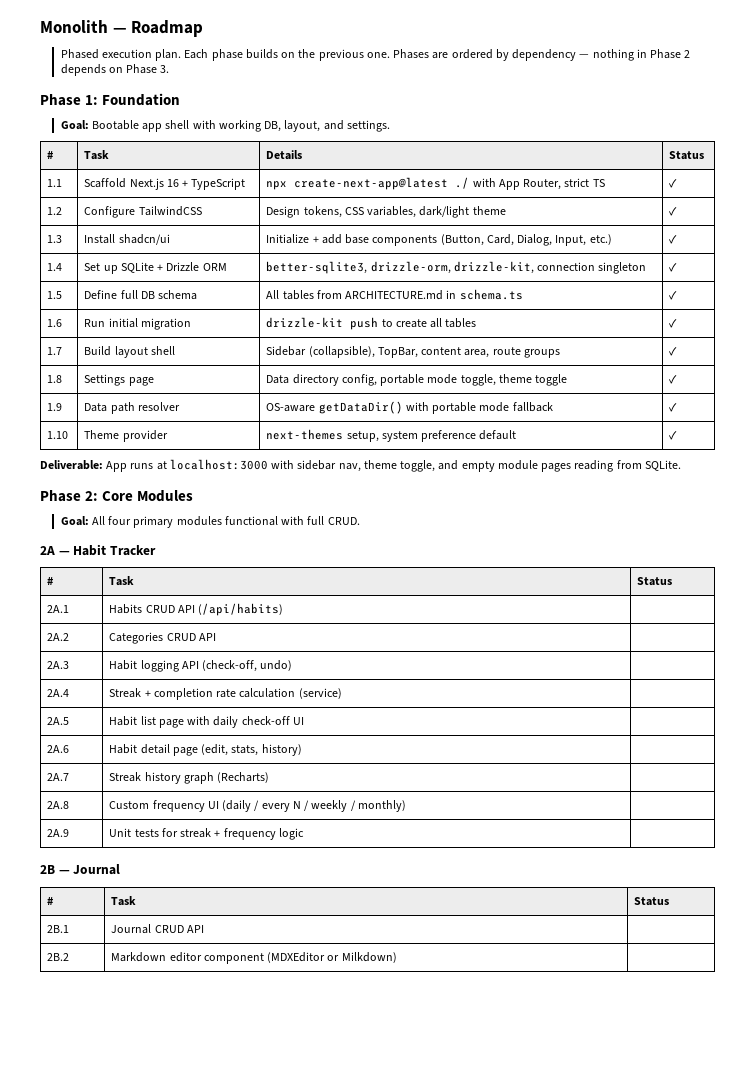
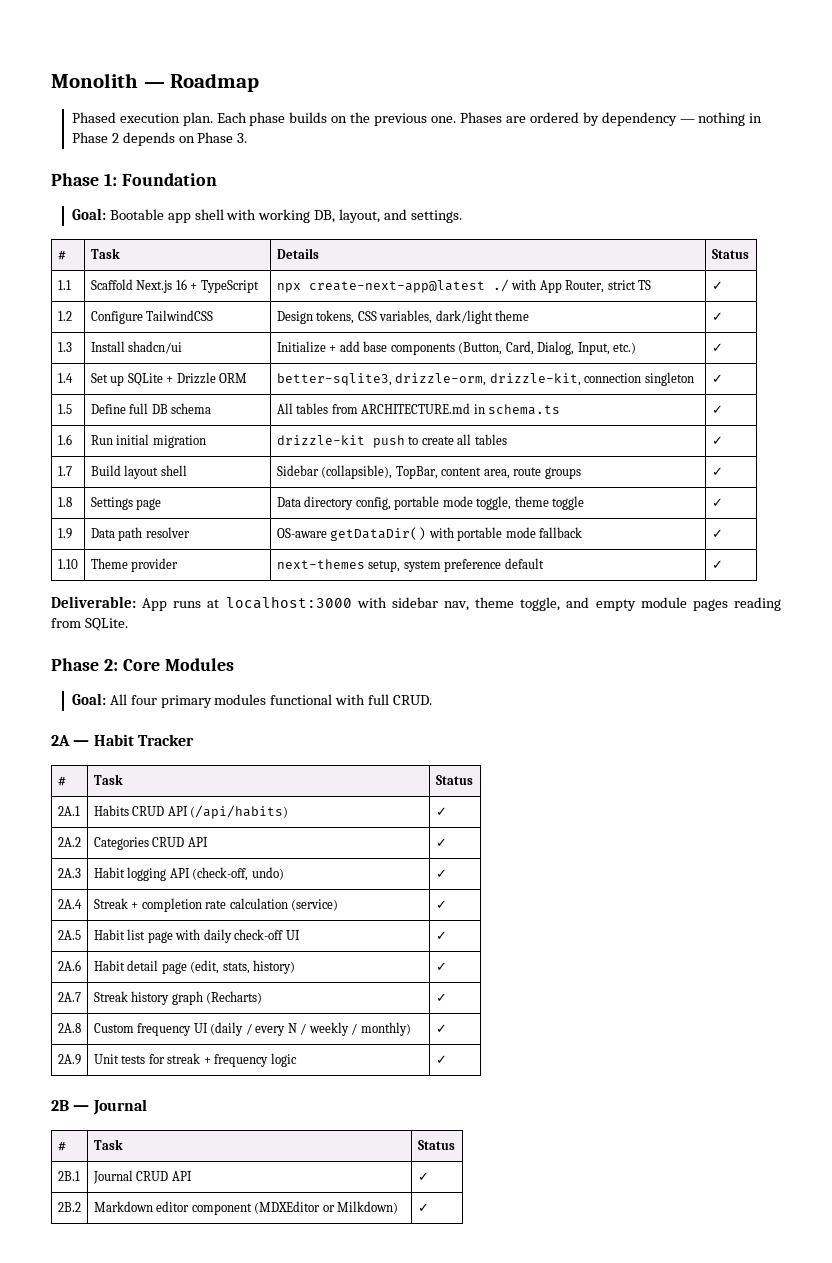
(284, 609) none -> [435,807,447,816] ✓
(216, 637) none -> [435,838,447,847] ✓
(293, 665) none -> [435,869,447,878] ✓
(342, 693) none -> [435,900,447,909] ✓
(304, 721) none -> [435,931,447,940] ✓
(302, 750) none -> [435,962,447,971] ✓
(270, 777) none -> [435,993,447,1002] ✓
(406, 806) none -> [435,1024,447,1033] ✓
(304, 834) none -> [435,1055,447,1064] ✓
(204, 929) none -> [417,1172,429,1181] ✓
(397, 957) none -> [417,1203,429,1212] ✓

